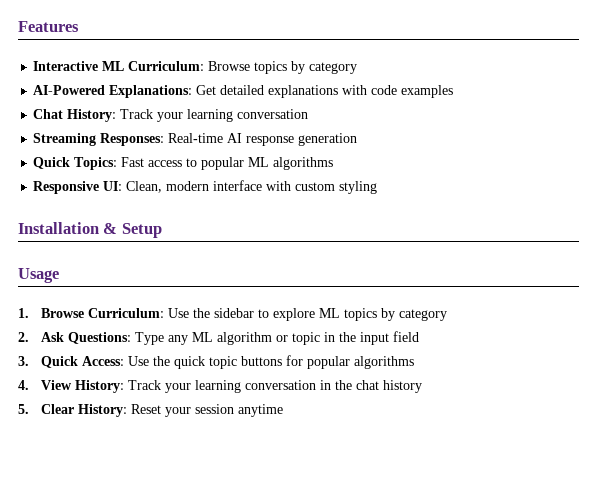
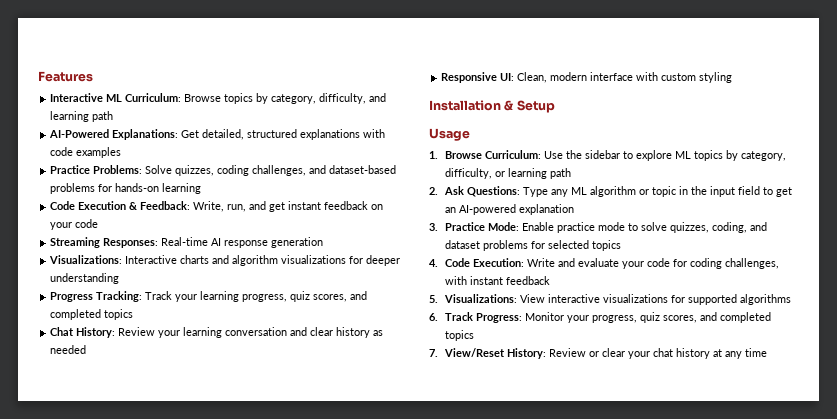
[309,62,358,74] category -> [271,93,387,104] [50,111,114,122] category, difficulty, and learning path
[220,85,265,95] detailed -> [202,129,298,140] detailed, structured
[33,109,309,122] Chat History: Track your learning conversation -> [50,165,397,176] [50,183,202,194] [50,201,384,212] [50,219,99,230] Practice Problems: Solve quizzes, coding challenges, and dataset-based problems for hands-on learning // Code Execution & Feedback: Write, run, and get instant feedback on your code
[33,157,334,170] Quick Topics: Fast access to popular ML algorithms -> [49,255,401,266] [50,273,120,284] [50,291,368,302] [50,309,134,320] [50,327,384,338] [50,345,87,354] Visualizations: Interactive charts and algorithm visualizations for deeper understanding // Progress Tracking: Track your learning progress, quiz scores, and completed topics // Chat History: Review your learning conversation and clear history as needed
[399,309,448,321] category -> [740,151,786,161] [444,168,571,179] category, difficulty, or learning path
[18,355,415,369] [18,380,423,393] [18,404,284,417] // 3. Quick Access: Use the quick topic buttons for popular algorithms // 4. View History: Track your learning conversation in the chat history // 5. Clear History: Reset your session anytime -> [762,187,792,197] [444,204,574,215] [429,222,767,233] [444,240,621,251] [429,258,779,269] [444,276,550,285] [429,294,791,305] [429,312,771,323] [444,330,474,341] [429,348,767,359] to get an AI-powered explanation // 3. Practice Mode: Enable practice mode to solve quizzes, coding, and dataset problems for selected topics // 4. Code Execution: Write and evaluate your code for coding challenges, with instant feedback // 5. Visualizations: View interactive visualizations for supported algorithms // 6. Track Progress: Monitor your progress, quiz scores, and completed topics // 7. View/Reset History: Review or clear your chat history at any time

